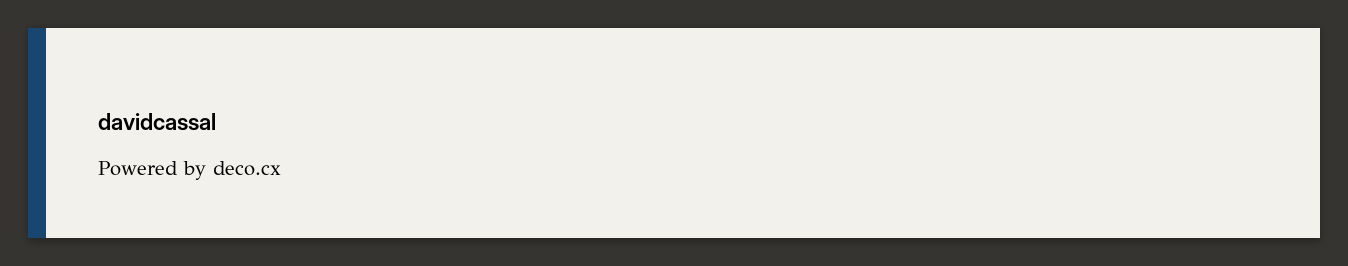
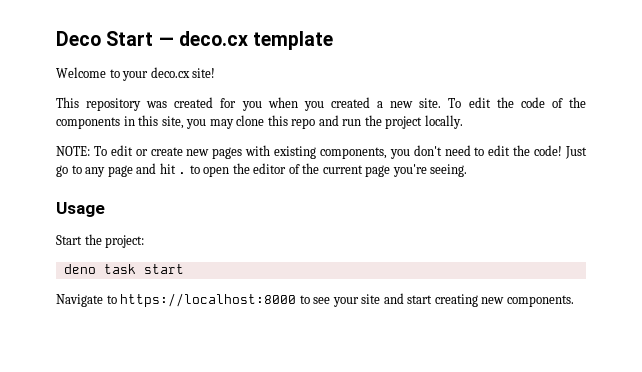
[98,113,216,131] [98,161,281,180] davidcassal // Powered by deco.cx -> [56,31,334,50] [56,67,216,81] [56,97,587,111] [56,115,463,129] [56,145,587,159] [56,163,468,177] [56,202,105,217] [56,234,145,248] [63,264,184,274] [56,293,574,307] Deco Start — deco.cx template // Welcome to your deco.cx site! // This repository was created for you when you created a new site. To edit the code of the components in this site, you may clone this repo and run the project locally. // NOTE: To edit or create new pages with existing components, you don't need to edit the code! Just go to any page and hit . to open the editor of the current page you're seeing. // Usage // Start the project: // deno task start // Navigate to https://localhost:8000 to see your site and start creating new components.

